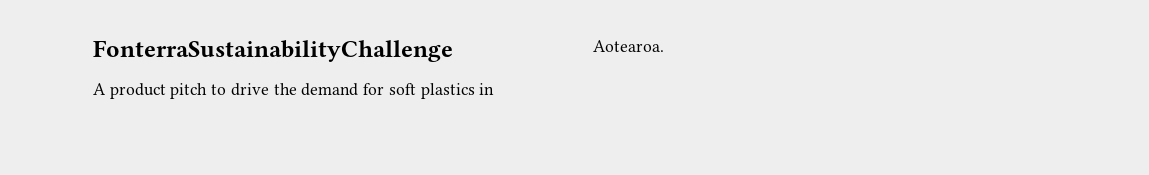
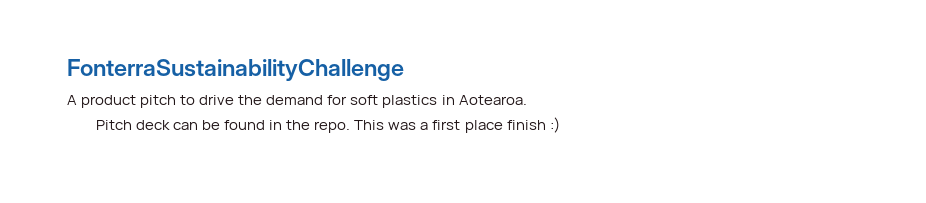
(664, 46) none -> [95,117,560,133] // Pitch deck can be found in the repo. This was a first place finish :)

